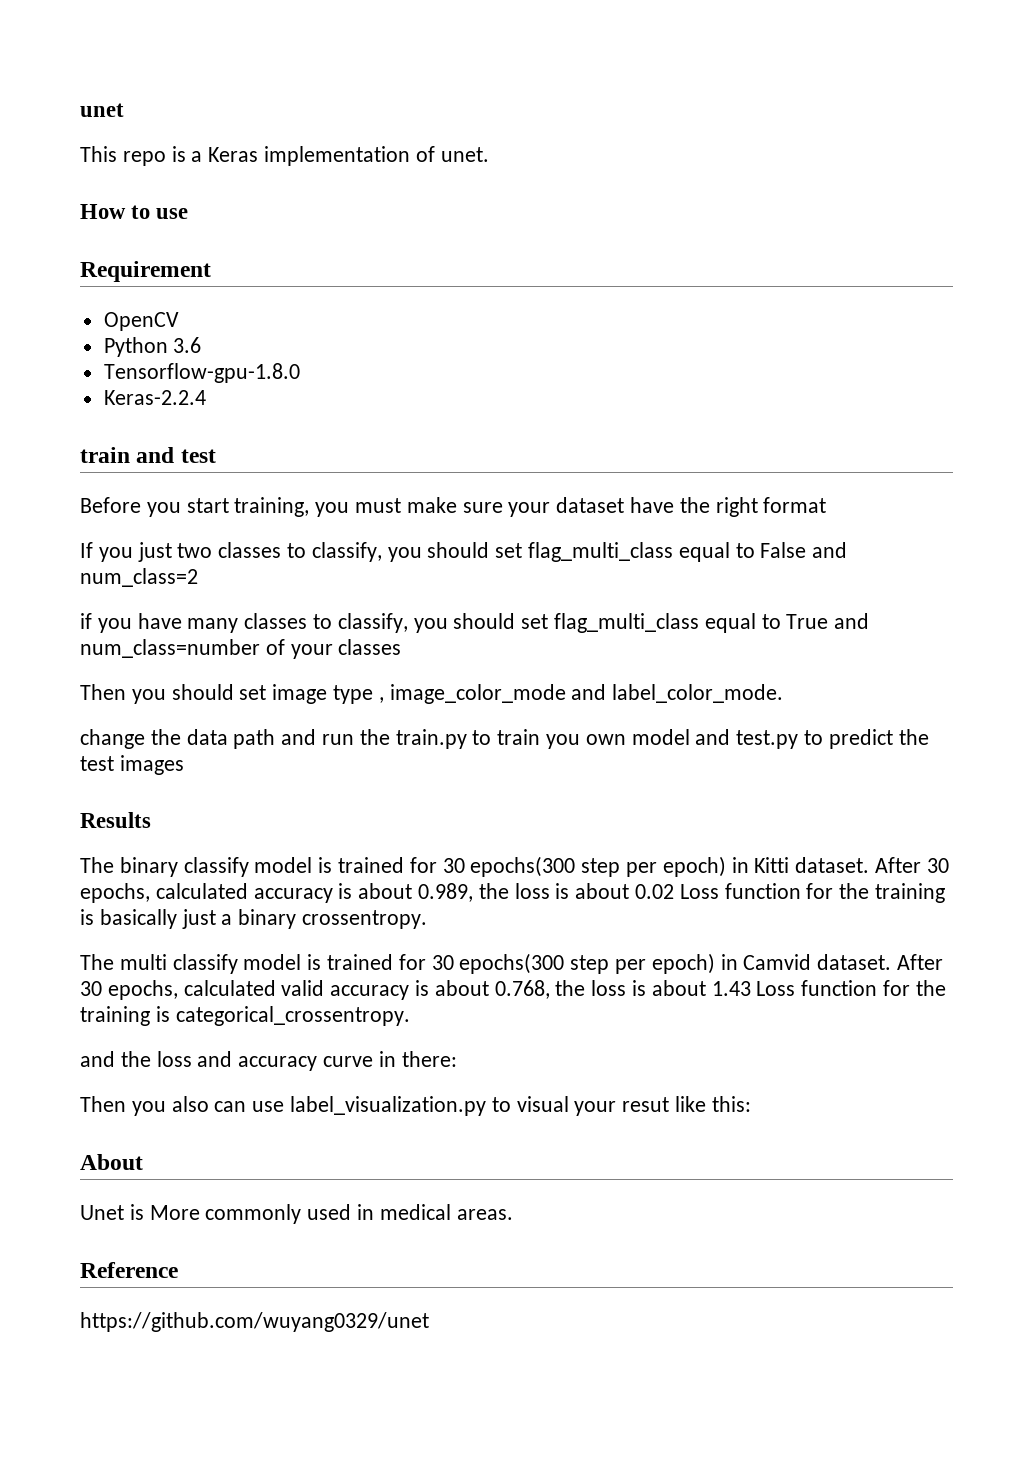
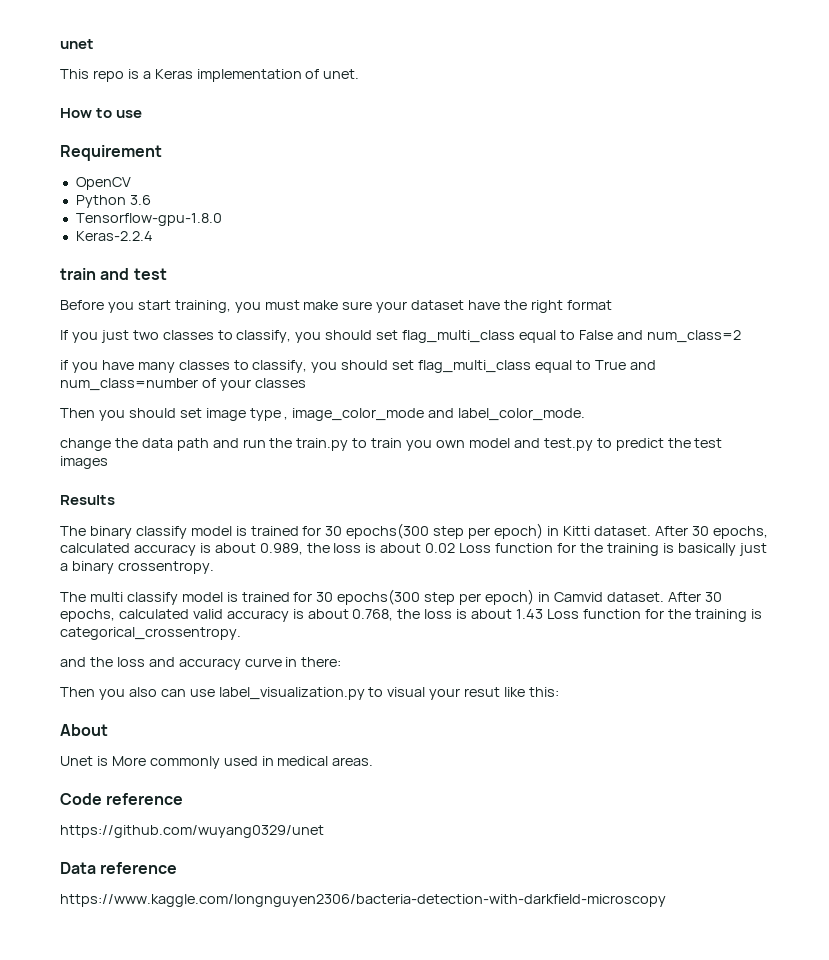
[80,1262,178,1278] Reference -> [60,793,184,805] Code reference
(429, 1322) none -> [60,862,178,874] [60,894,666,907] // Data reference // https://www.kaggle.com/longnguyen2306/bacteria-detection-with-darkfield-microscopy

